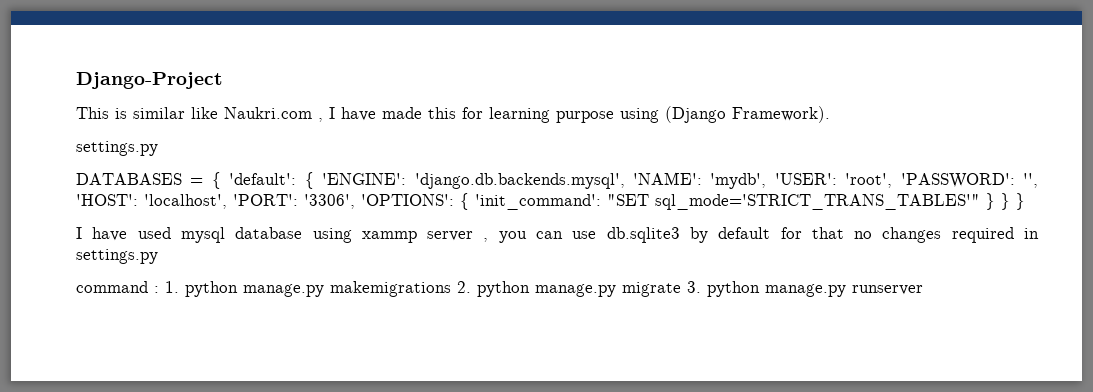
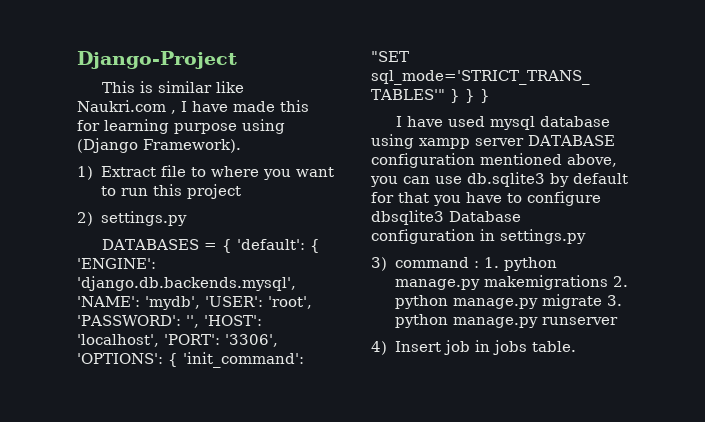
(830, 114) none -> [77,165,334,180] [100,184,241,199] [77,212,93,226] 1) Extract file to where you want to run this project // 2)
[361,231,489,243] xammp server , -> [419,135,615,149] [371,153,617,168] xampp server DATABASE configuration mentioned above,
[854,227,1014,243] no changes required -> [433,191,601,206] [371,210,521,225] [371,229,475,244] you have to configure dbsqlite3 Database configuration
(158, 256) none -> [371,257,387,271] 3)
(923, 290) none -> [371,340,576,355] // 4) Insert job in jobs table.

